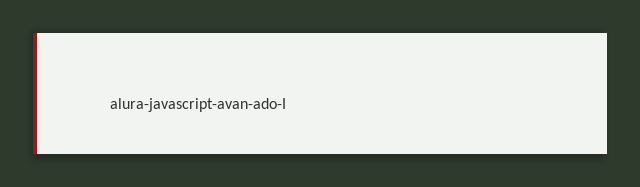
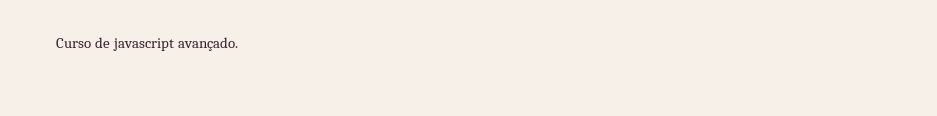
[110,98,286,112] alura-javascript-avan-ado-I -> [56,37,238,51] Curso de javascript avançado.

